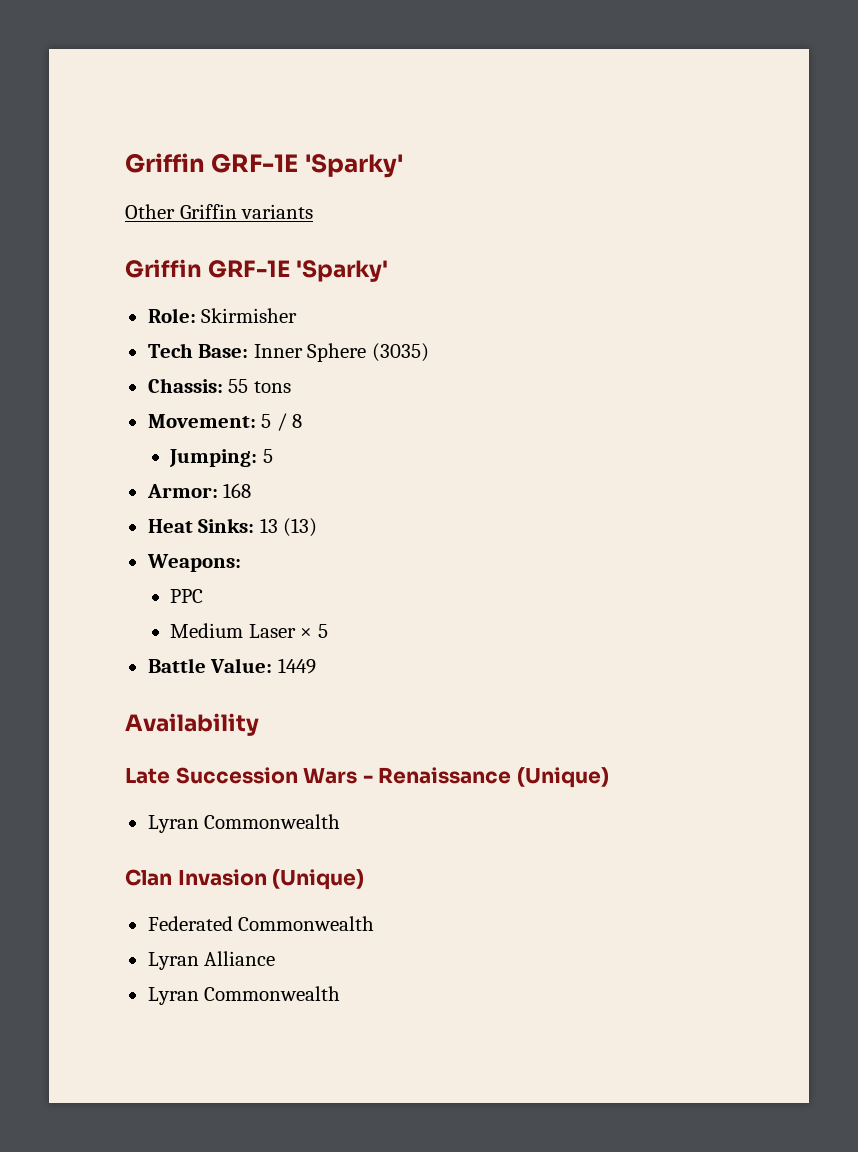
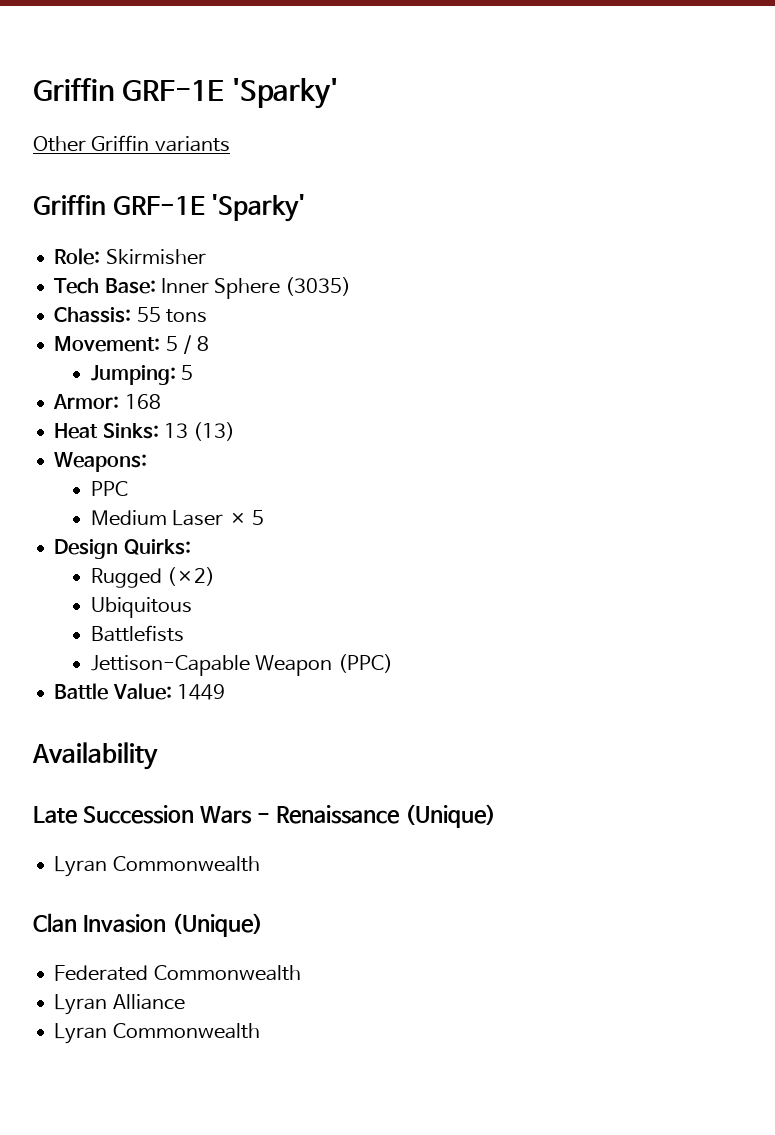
(328, 631) none -> [54,539,191,559] [91,567,216,588] [91,597,193,618] [91,625,185,642] [91,654,393,676] // Design Quirks: // Rugged (×2) // Ubiquitous // Battlefists // Jettison-Capable Weapon (PPC)

